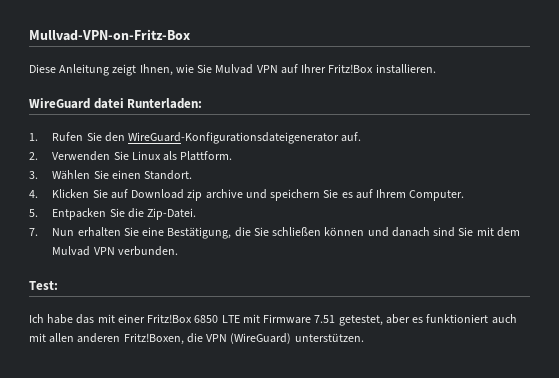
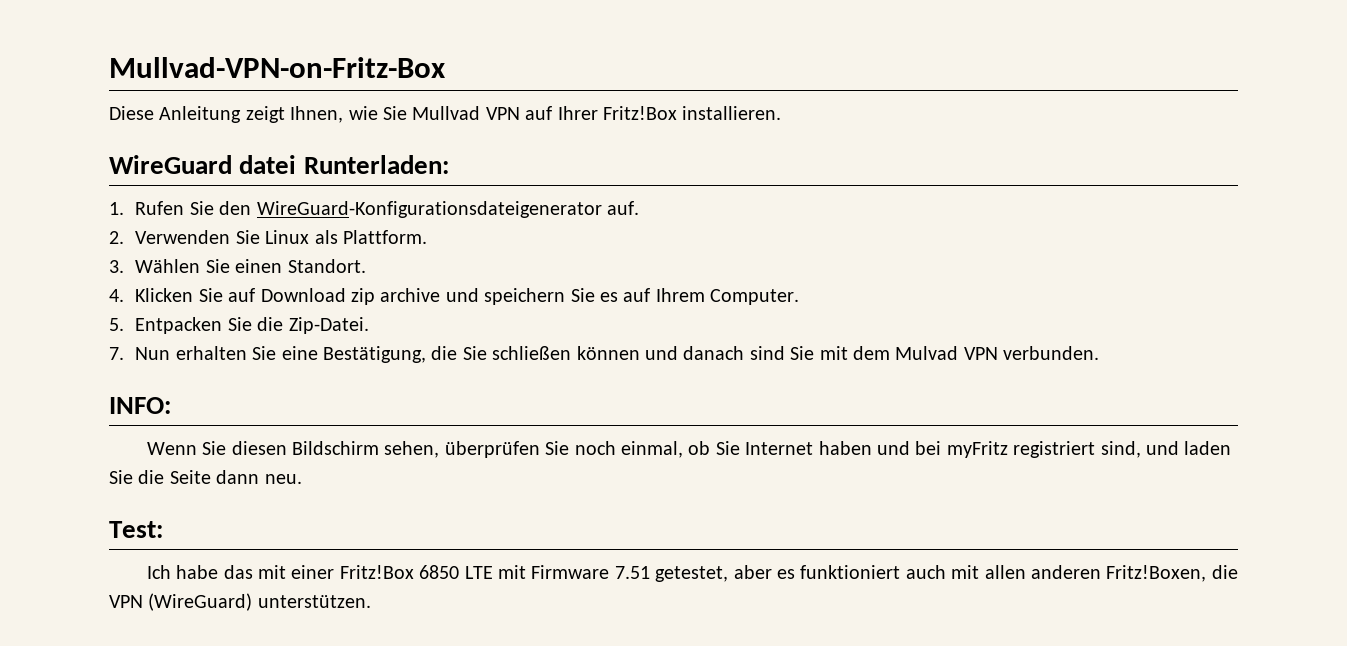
[215,64,254,74] Mulvad -> [412,106,481,120] Mullvad
(178, 251) none -> [109,397,171,414] [146,441,1232,458] [109,470,302,484] // INFO: // Wenn Sie diesen Bildschirm sehen, überprüfen Sie noch einmal, ob Sie Internet haben und bei myFritz registriert sind, und laden Sie die Seite dann neu.

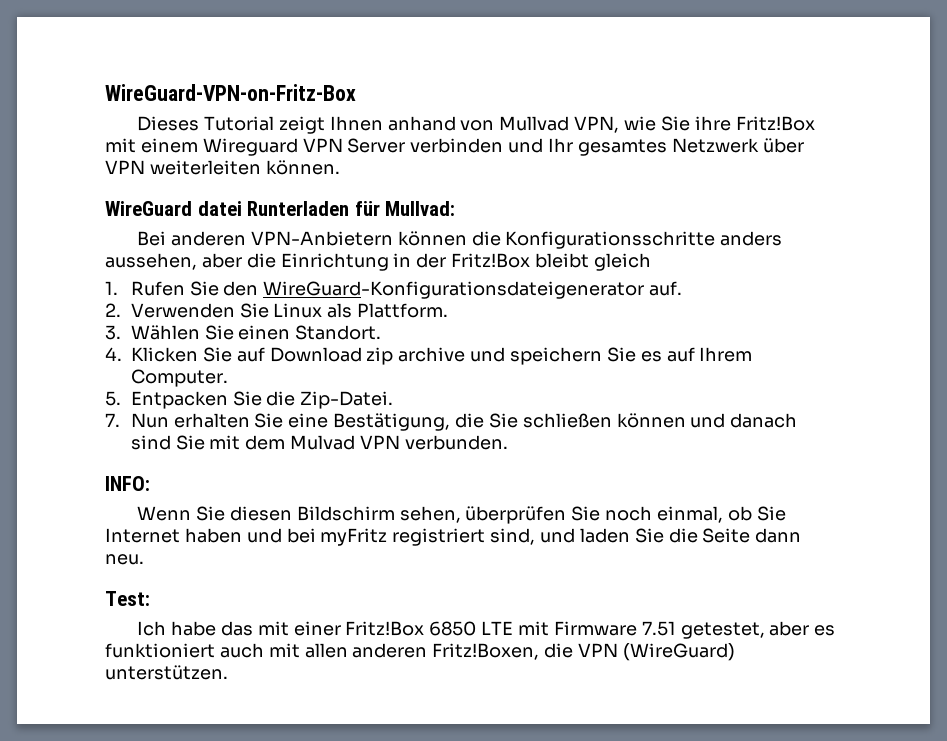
[109,57,445,78] [109,106,782,123] [109,155,449,174] Mullvad-VPN-on-Fritz-Box // Diese Anleitung zeigt Ihnen, wie Sie Mullvad VPN auf Ihrer Fritz!Box installieren. // WireGuard datei Runterladen: -> [105,84,356,101] [137,116,815,134] [105,138,804,156] [105,160,340,175] [105,201,456,216] [137,231,783,249] [105,253,651,271] WireGuard-VPN-on-Fritz-Box // Dieses Tutorial zeigt Ihnen anhand von Mullvad VPN, wie Sie ihre Fritz!Box mit einem Wireguard VPN Server verbinden und Ihr gesamtes Netzwerk über VPN weiterleiten können. // WireGuard datei Runterladen für Mullvad: // Bei anderen VPN-Anbietern können die Konfigurationsschritte anders aussehen, aber die Einrichtung in der Fritz!Box bleibt gleich

